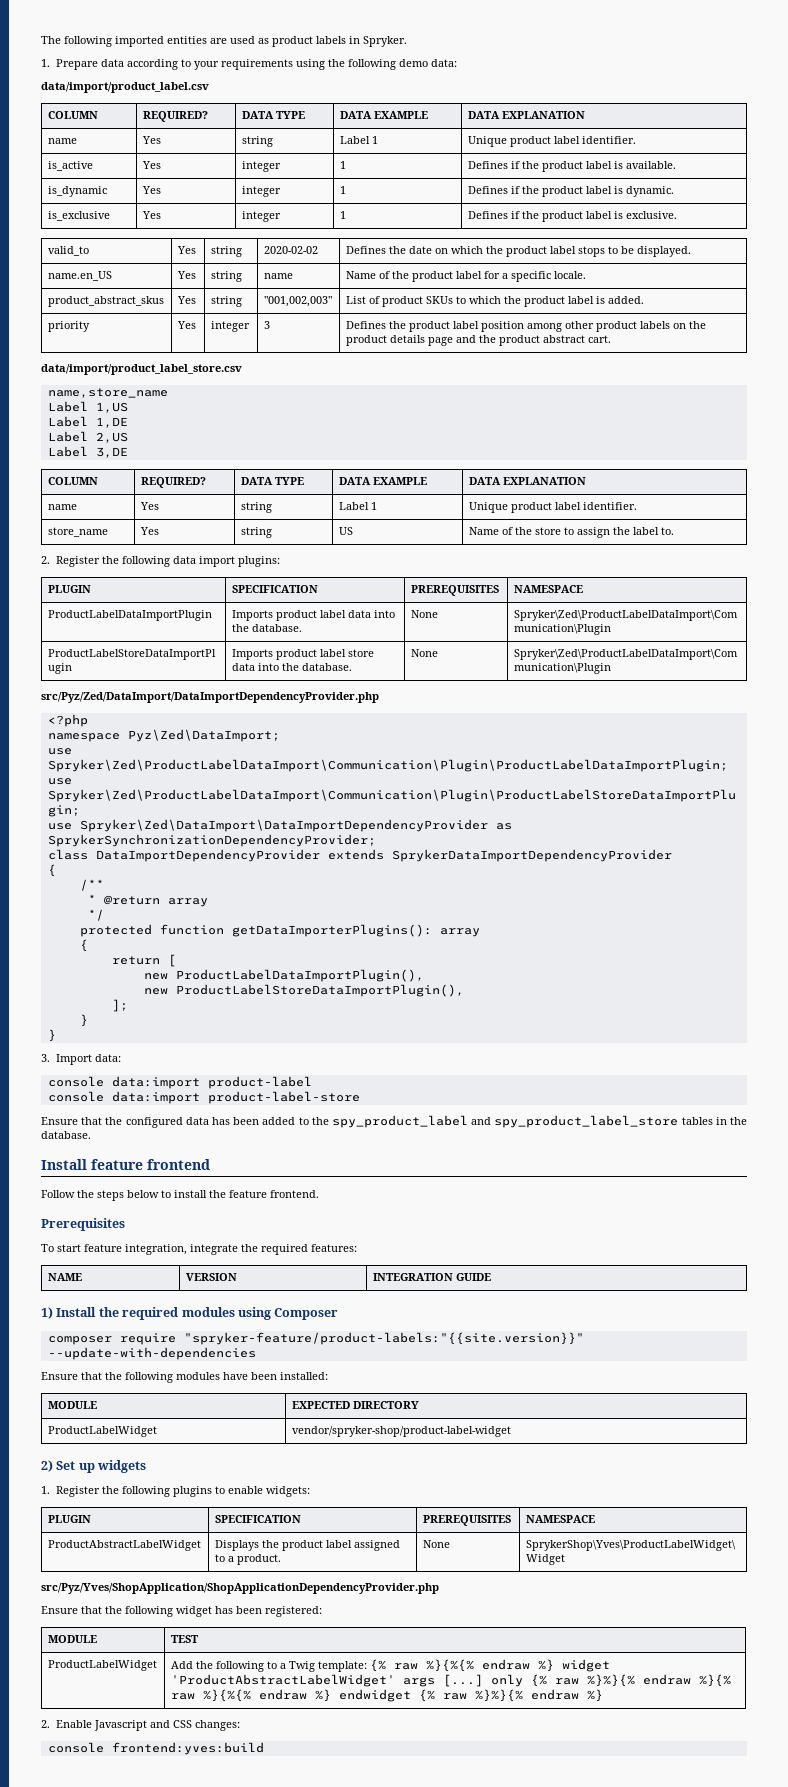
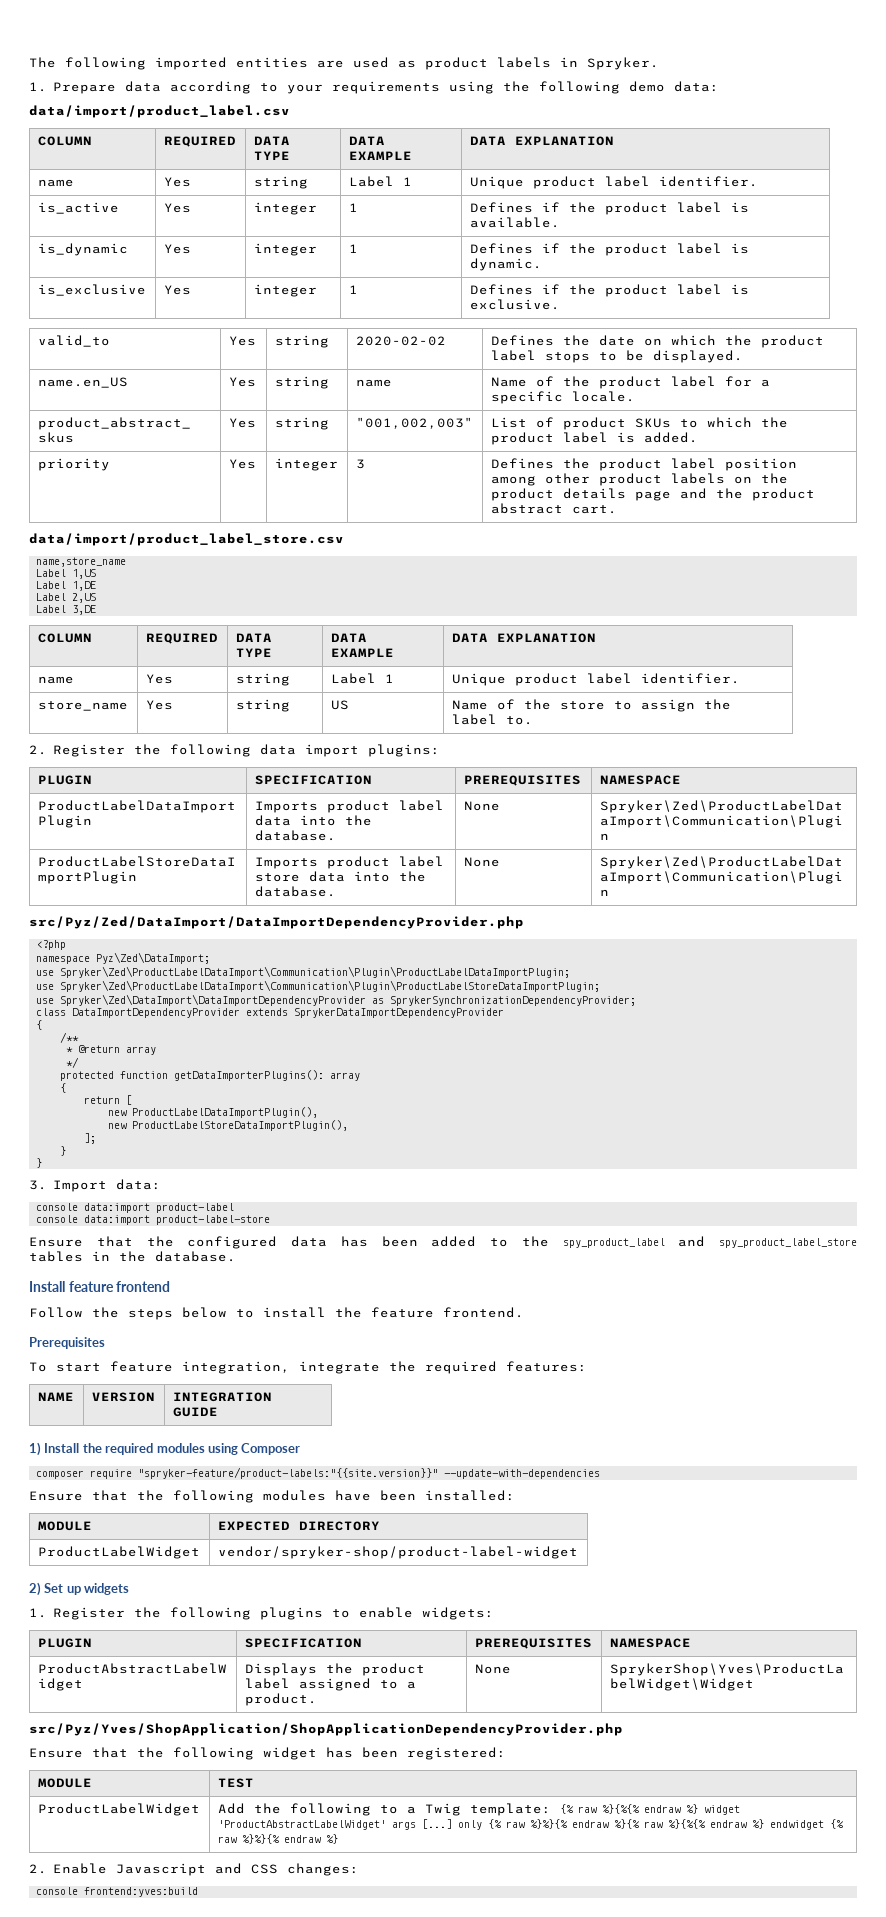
[142,111,208,122] REQUIRED? -> [163,136,236,147] REQUIRED
[140,477,206,488] REQUIRED? -> [145,633,218,644] REQUIRED

